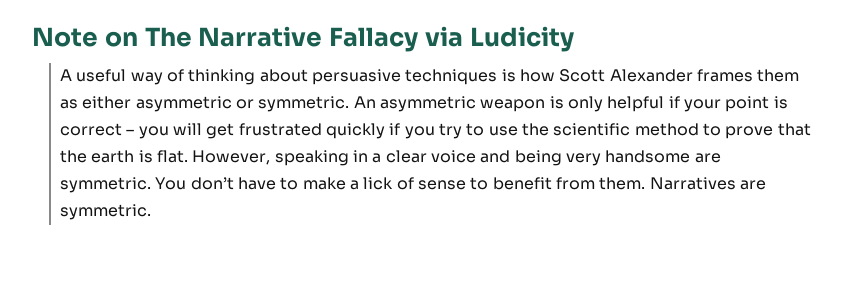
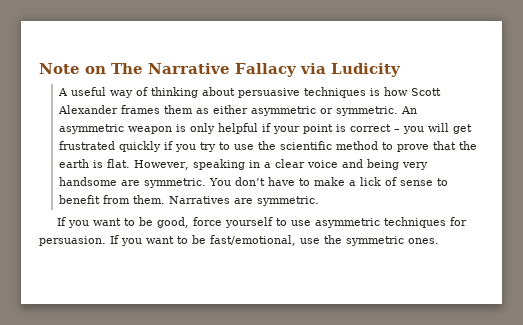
(152, 212) none -> [56,217,467,228] [39,235,439,246] // If you want to be good, force yourself to use asymmetric techniques for persuasion. If you want to be fast/emotional, use the symmetric ones.

